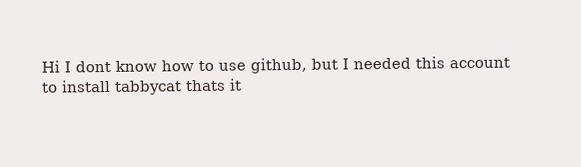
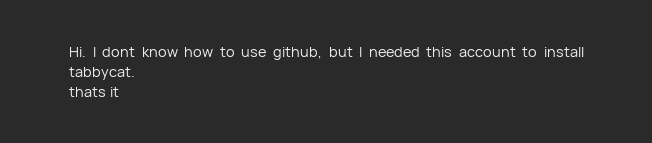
[41,60,60,73] Hi -> [69,47,86,57] Hi.
[114,80,182,95] tabbycat -> [69,67,135,80] tabbycat. //

